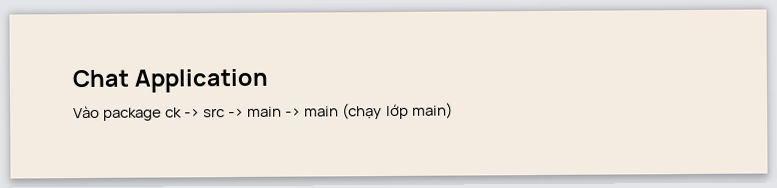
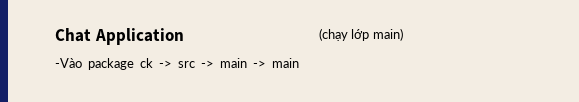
[73,105,100,119] Vào -> [55,58,82,68] -Vào

